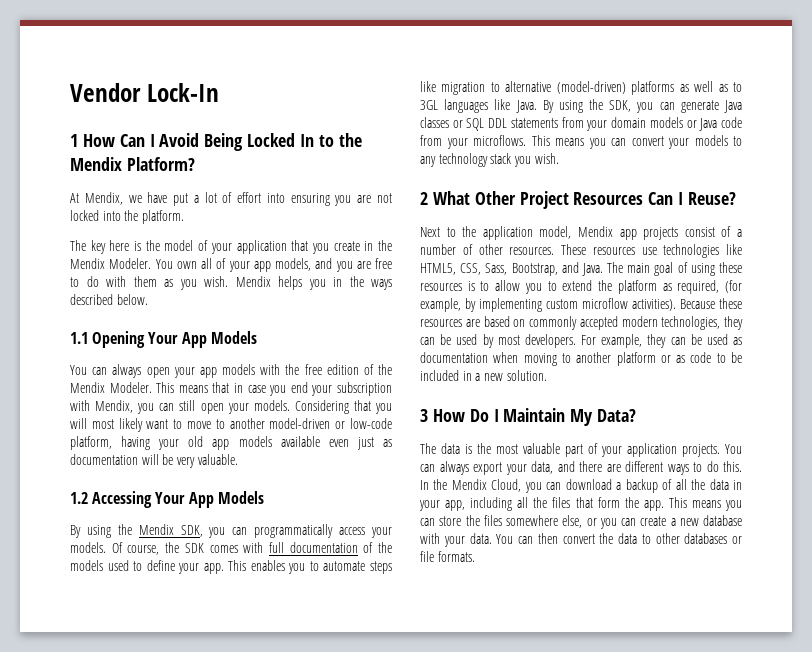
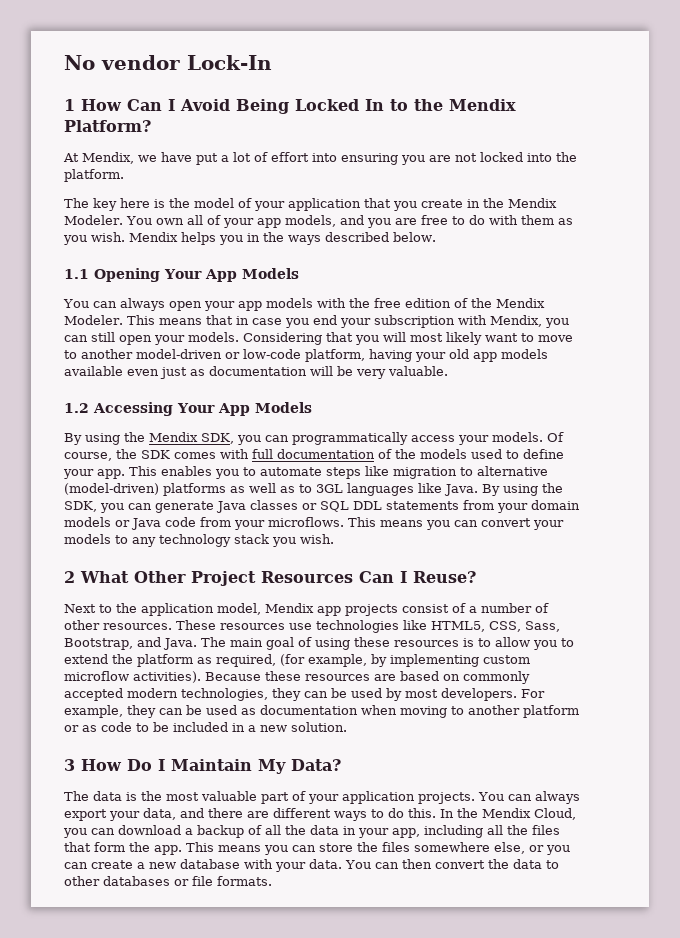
[70,83,141,102] Vendor -> [64,55,180,70] No vendor

